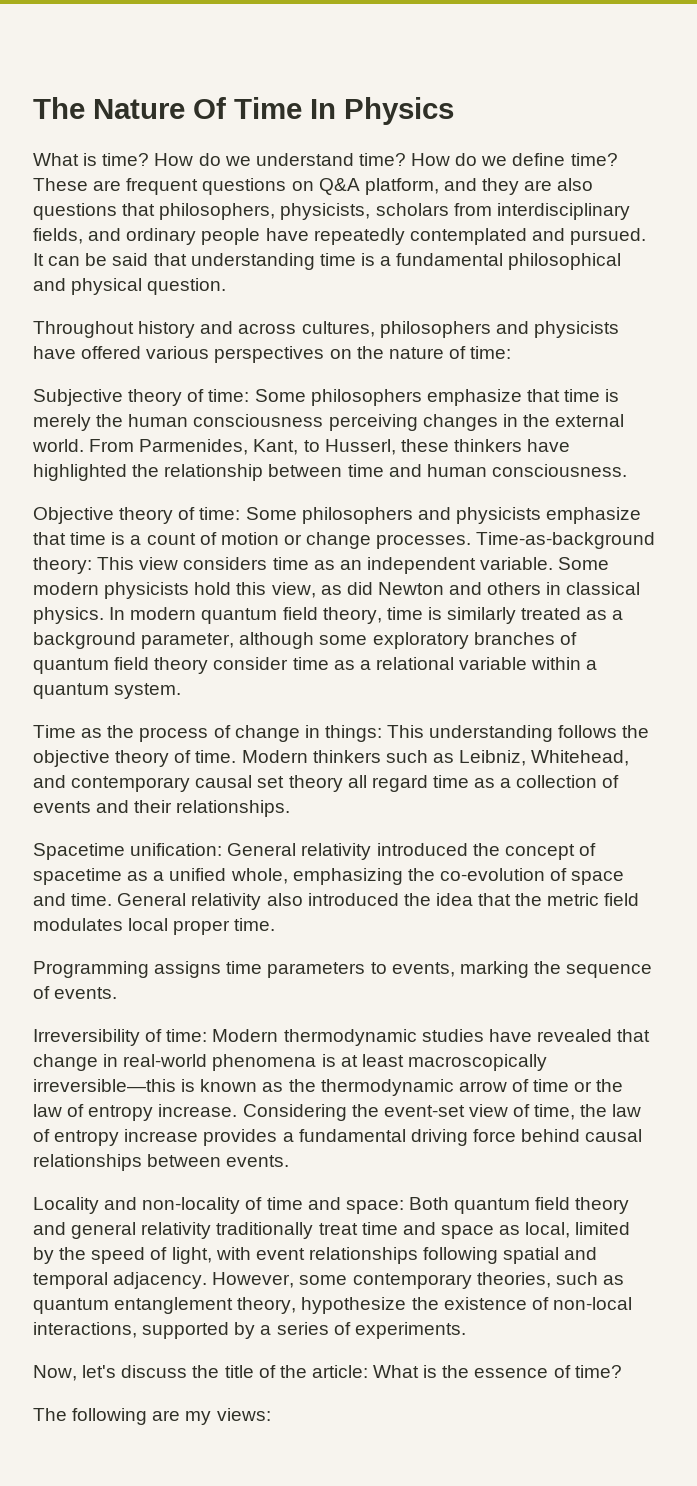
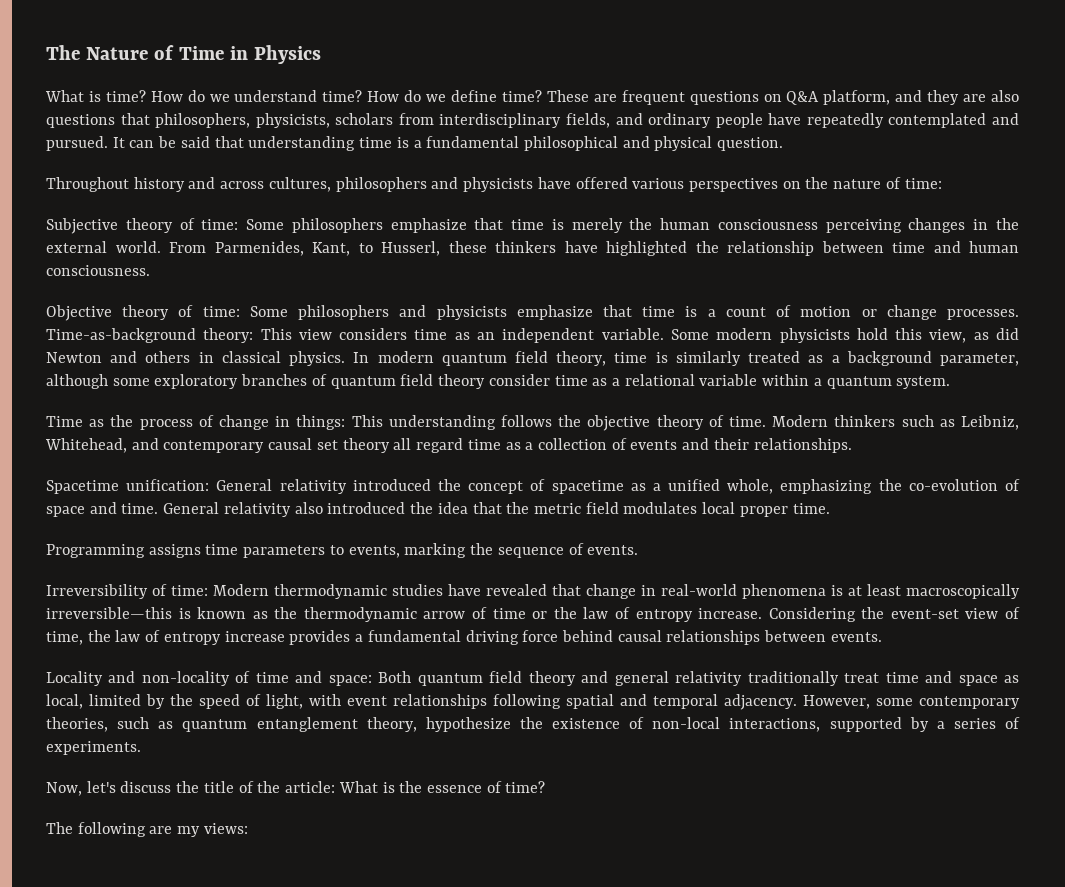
[193,97,336,119] Of Time In -> [153,45,248,60] of Time in

